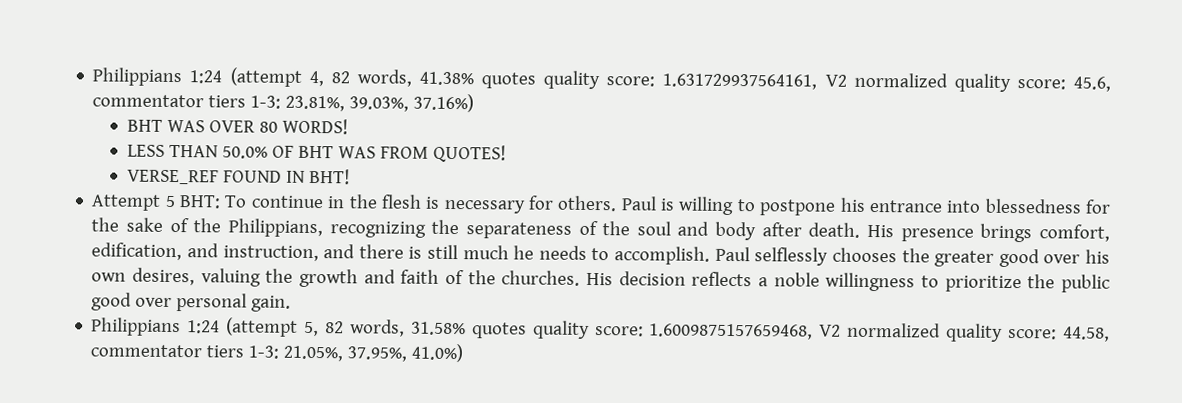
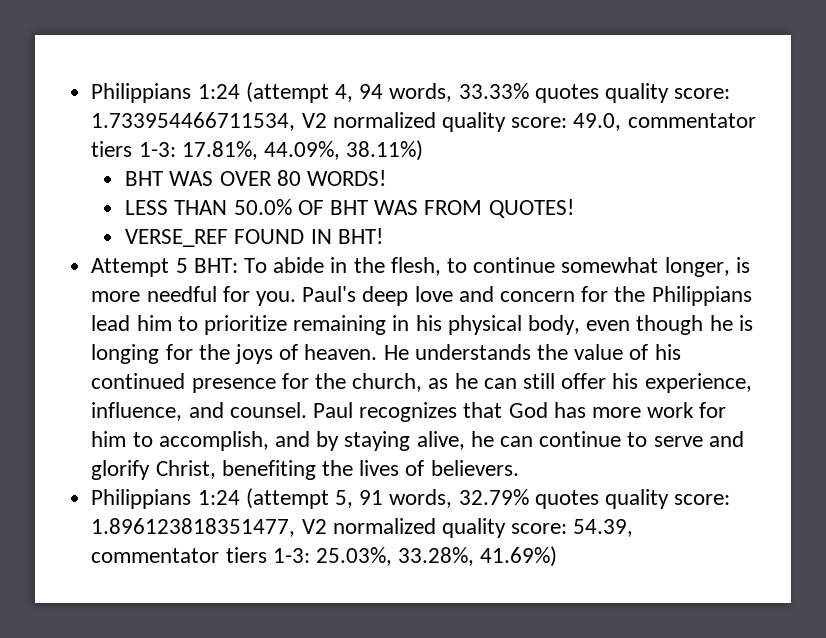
[330,69,1111,93] [92,93,475,113] 82 words, 41.38% quotes quality score: 1.631729937564161, V2 normalized quality score: 45.6, commentator tiers 1-3: 23.81%, 39.03%, 37.16%) -> [359,83,731,103] [91,112,756,132] [91,140,424,161] 94 words, 33.33% quotes quality score: 1.733954466711534, V2 normalized quality score: 49.0, commentator tiers 1-3: 17.81%, 44.09%, 38.11%)
[250,195,324,209] continue -> [273,257,325,273] abide
[380,194,1112,216] [91,217,1111,243] [91,242,1110,268] [91,267,1110,293] [91,292,292,312] flesh is necessary for others. Paul is willing to postpone his entrance into blessedness for the sake of the Philippians, recognizing the separateness of the soul and body after death. His presence brings comfort, edification, and instruction, and there is still much he needs to accomplish. Paul selflessly chooses the greater good over his own desires, valuing the growth and faith of the churches. His decision reflects a noble willingness to prioritize the public good over personal gain. -> [390,257,750,277] [91,286,752,306] [91,315,753,335] [91,344,681,364] [91,373,752,393] [91,402,727,422] [91,431,744,451] [91,460,519,480] flesh, to continue somewhat longer, is more needful for you. Paul's deep love and concern for the Philippians lead him to prioritize remaining in his physical body, even though he is longing for the joys of heaven. He understands the value of his continued presence for the church, as he can still offer his experience, influence, and counsel. Paul recognizes that God has more work for him to accomplish, and by staying alive, he can continue to serve and glorify Christ, benefiting the lives of believers.
[324,319,1110,342] [90,343,464,363] 82 words, 31.58% quotes quality score: 1.6009875157659468, V2 normalized quality score: 44.58, commentator tiers 1-3: 21.05%, 37.95%, 41.0%) -> [359,489,731,509] [91,518,634,538] [91,546,558,567] 91 words, 32.79% quotes quality score: 1.896123818351477, V2 normalized quality score: 54.39, commentator tiers 1-3: 25.03%, 33.28%, 41.69%)

